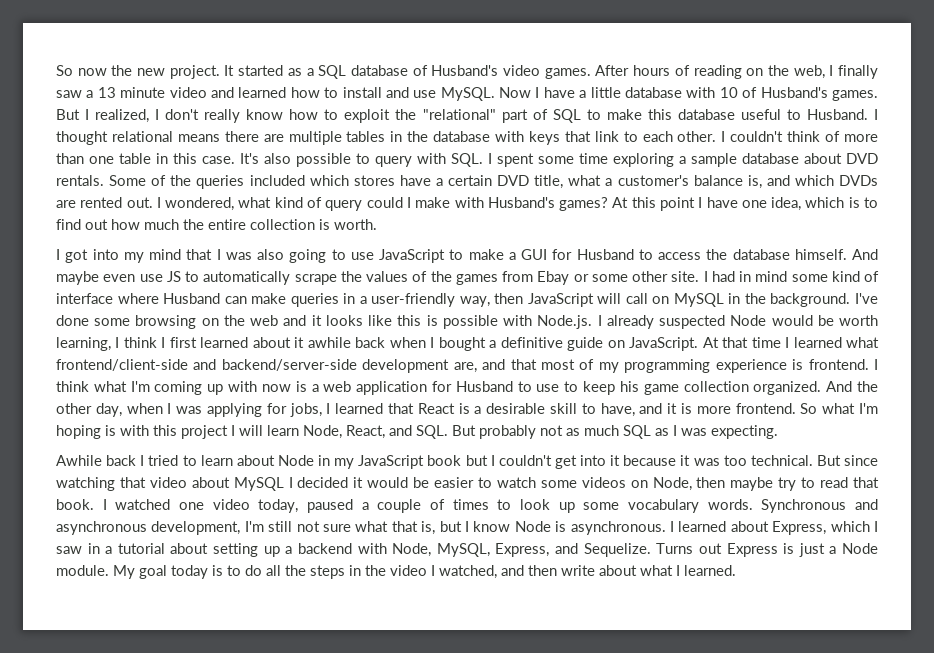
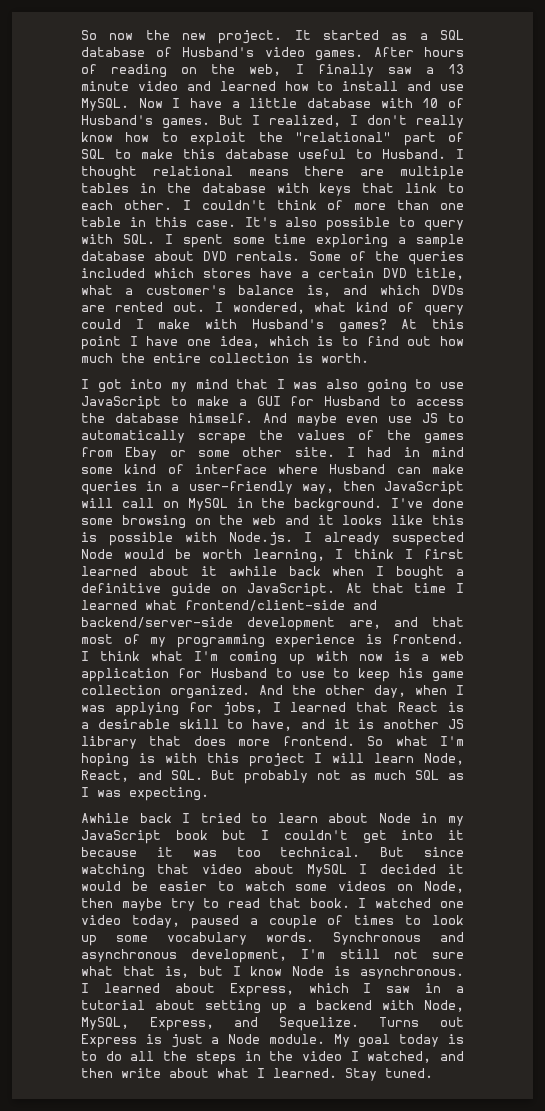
(692, 408) none -> [383,719,464,729] [81,736,226,749] another JS library that does
(736, 570) none -> [345,1068,433,1081] Stay tuned.

